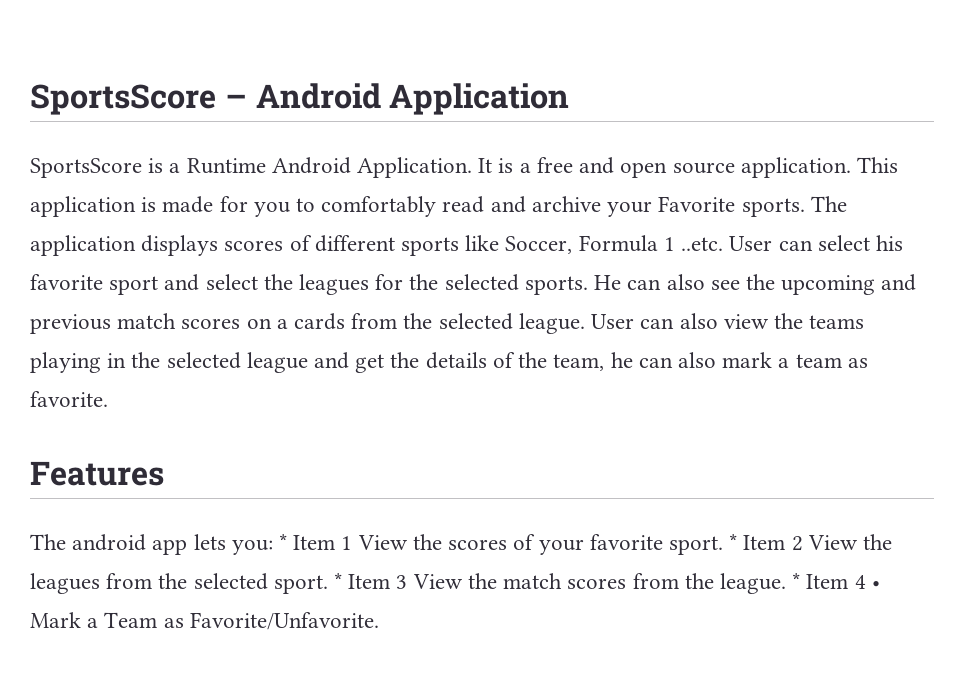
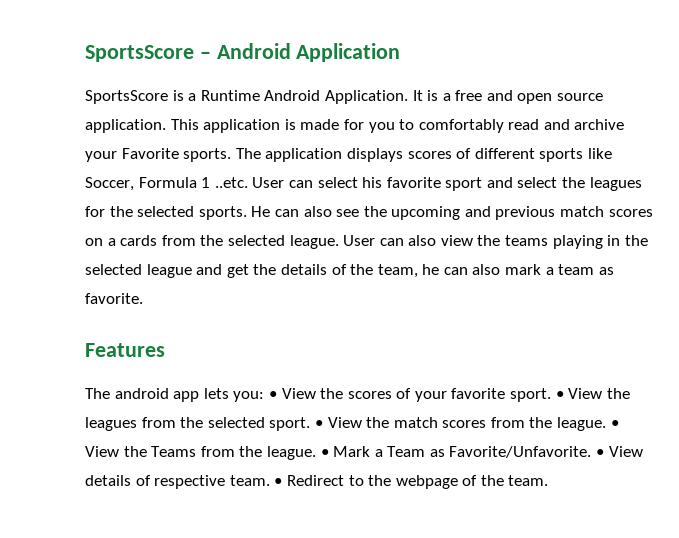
[279,533,353,550] * Item 1 -> [268,391,277,399] •
[729,533,803,551] * Item 2 -> [555,391,564,399] •
[334,572,408,589] * Item 3 -> [314,420,323,428] •
[792,572,866,589] * Item 4 -> [610,420,619,428] [85,446,316,460] • View the Teams from the league.
(379, 621) none -> [596,446,643,457] [85,475,549,489] • View details of respective team. • Redirect to the webpage of the team.

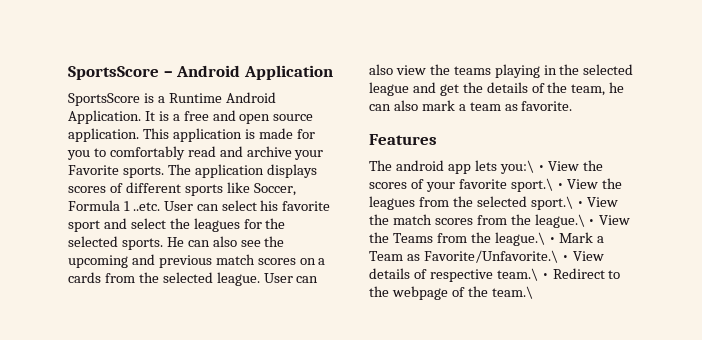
[233,391,265,402] you: -> [499,160,534,174] you:\
[510,388,552,402] sport. -> [510,178,553,192] sport.\
[269,417,311,431] sport. -> [530,196,573,210] sport.\
[557,417,607,431] league. -> [534,214,585,228] league.\
[266,446,316,460] league. -> [494,232,545,246] league.\
[449,446,592,458] Favorite/Unfavorite. -> [423,250,558,263] Favorite/Unfavorite.\
[229,475,270,486] team. -> [496,268,538,281] team.\
[508,475,549,486] team. -> [491,286,533,299] team.\

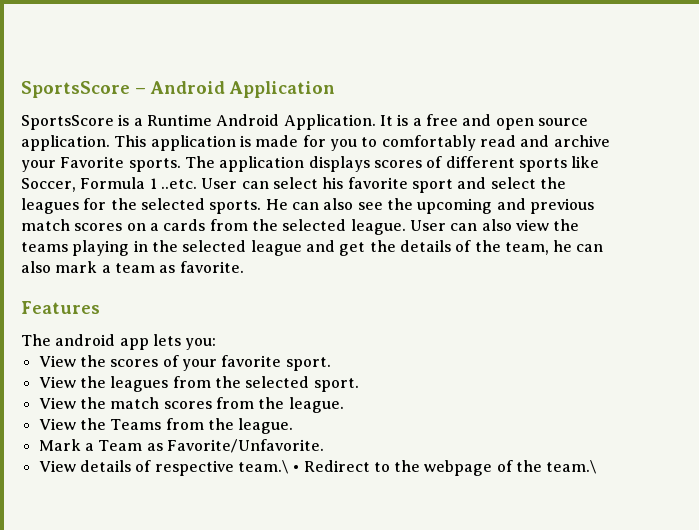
[499,160,545,174] you:\ • -> [185,338,217,350] you: //
[510,178,564,192] sport.\ • -> [285,357,331,371] sport. //
[530,196,584,210] sport.\ • -> [313,378,359,392] sport. //
[534,214,596,228] league.\ • -> [288,397,344,413] league. //
[494,232,556,246] league.\ • -> [238,418,294,434] league. //
[423,250,569,263] Favorite/Unfavorite.\ • -> [166,439,324,453] Favorite/Unfavorite. //

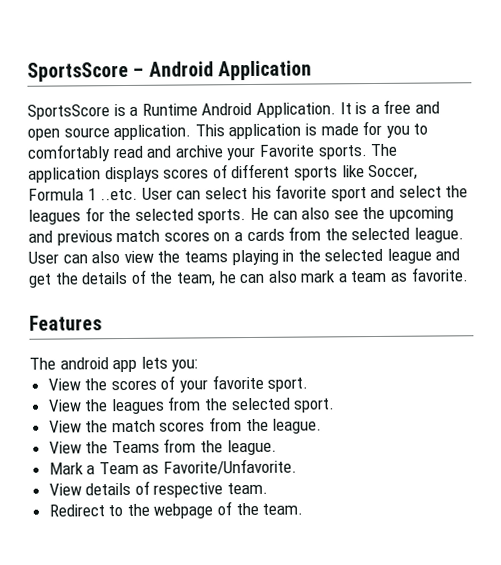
[237,460,300,474] team.\ • -> [227,482,269,495] team. //
[546,460,598,474] team.\ -> [262,503,304,515] team.

